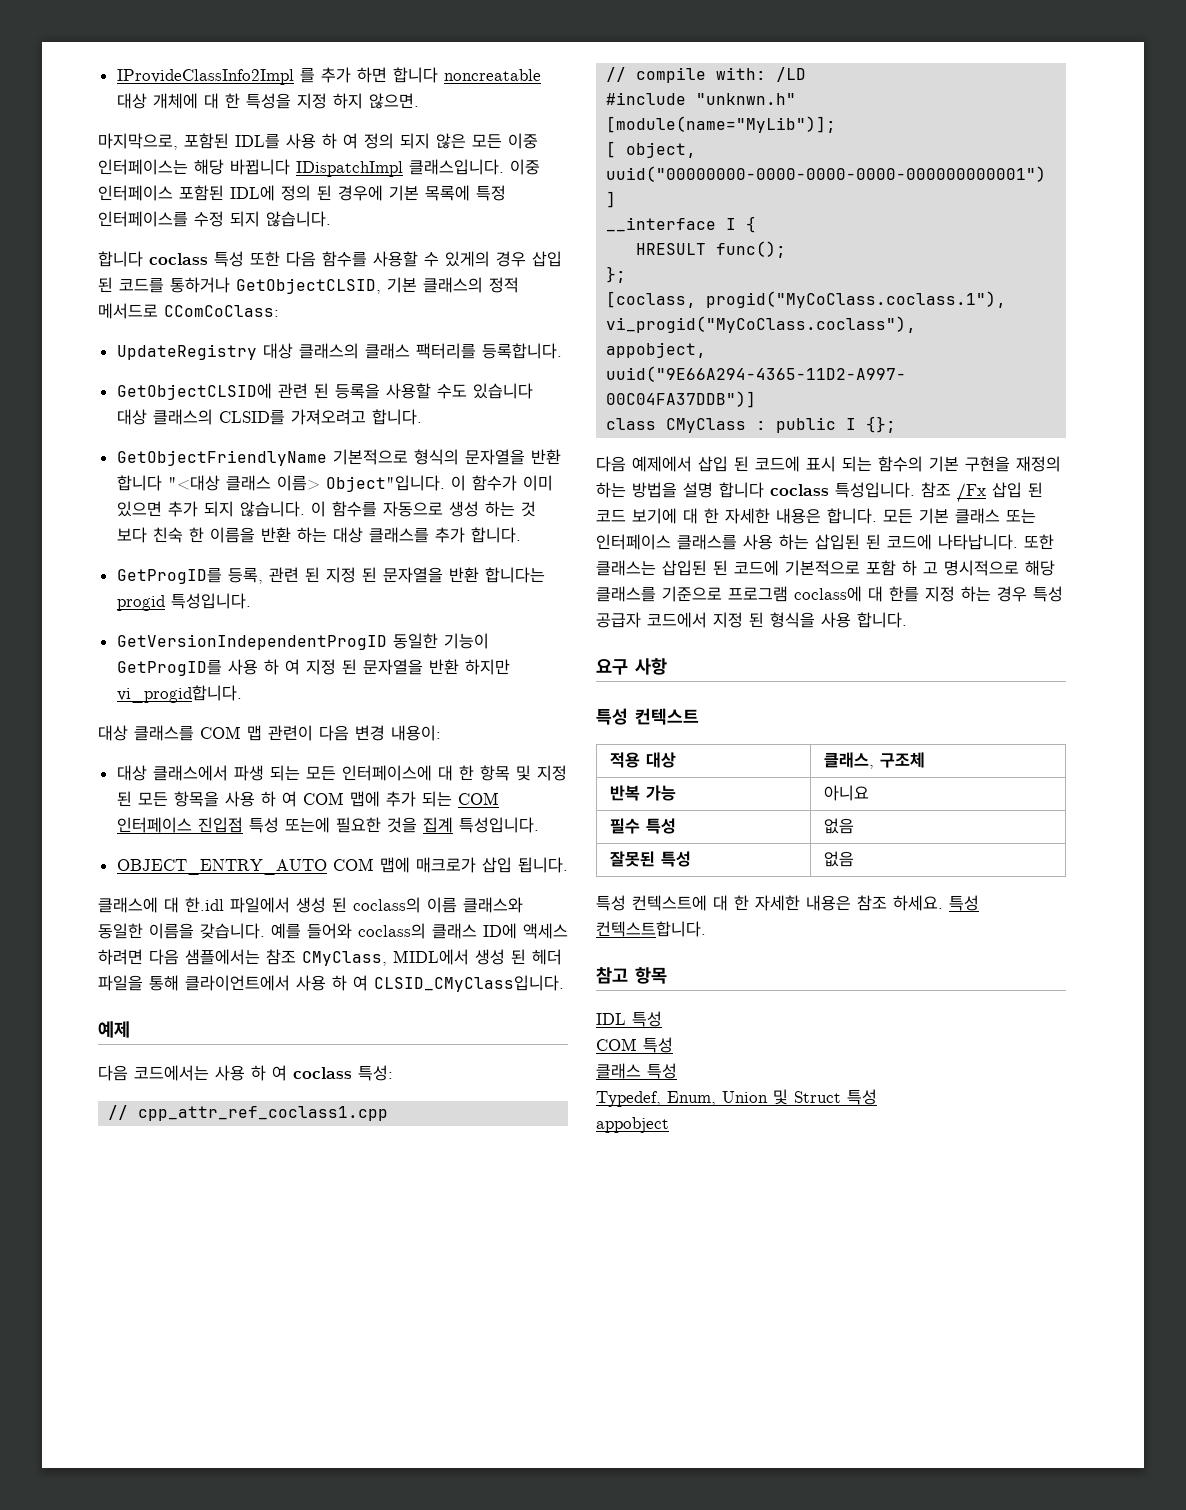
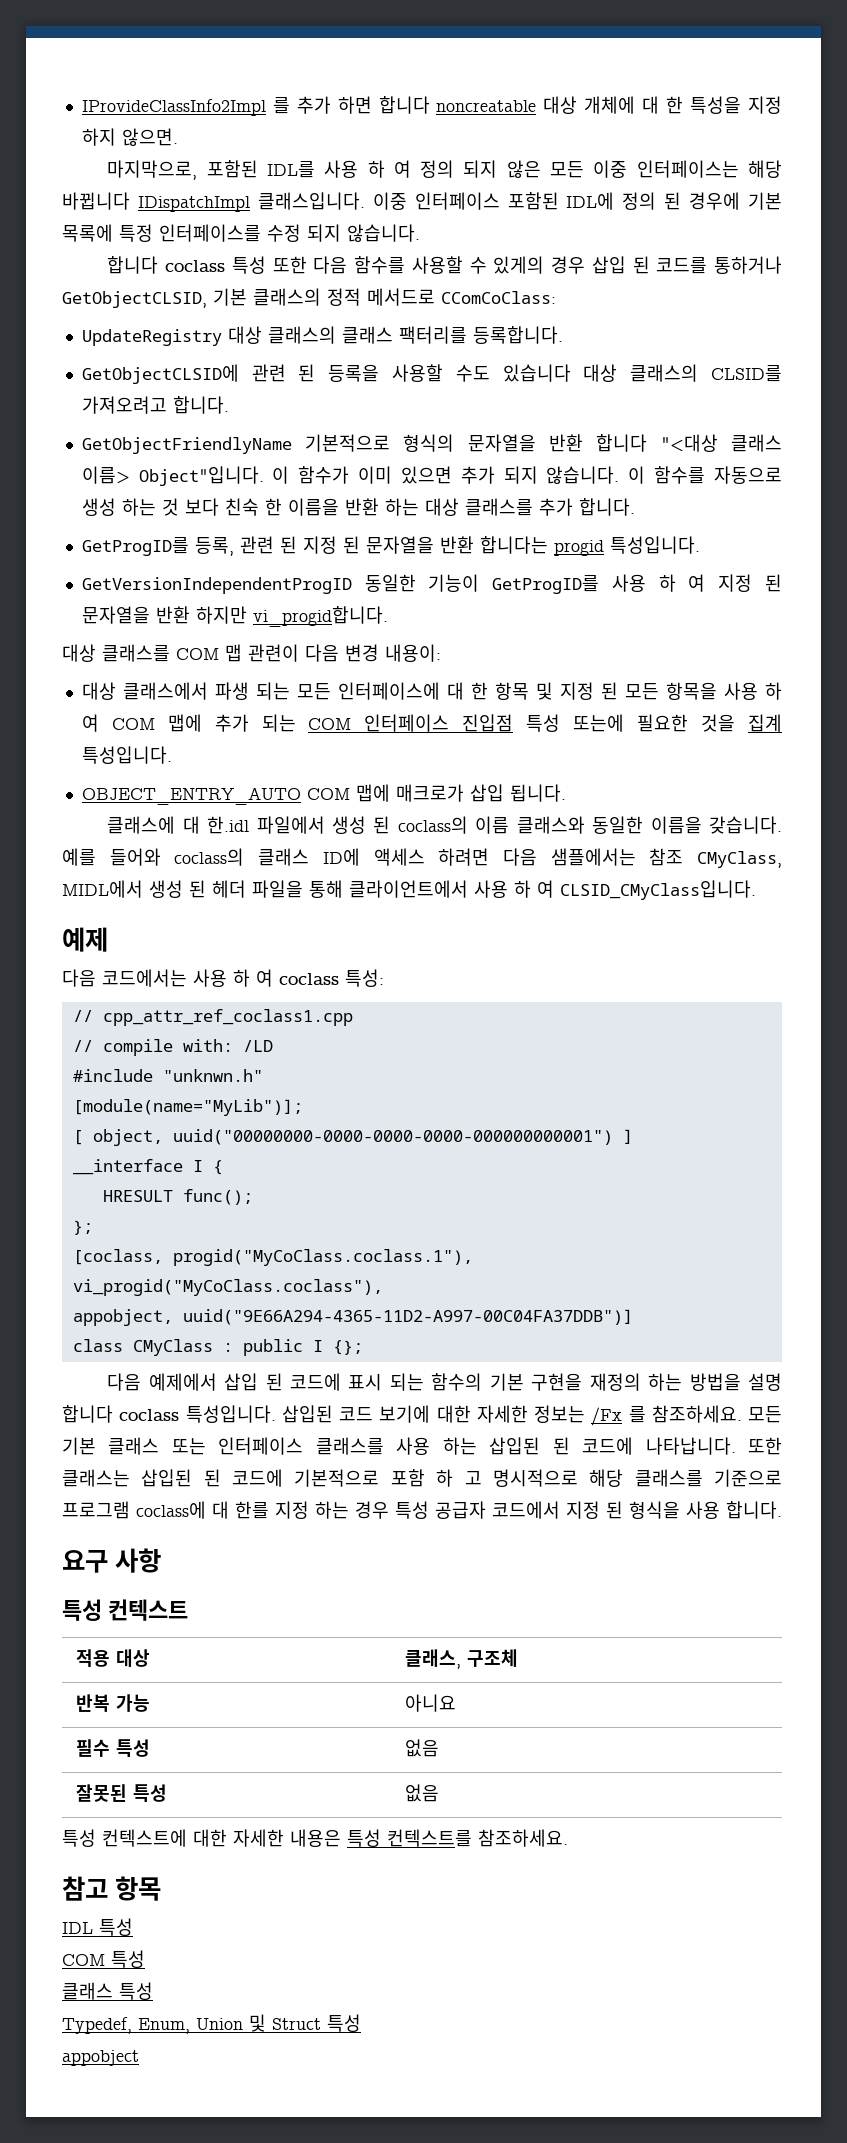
[921,482,1043,502] [596,508,877,524] 참조 /Fx 삽입 된 코드 보기에 대 한 자세한 내용은 합니다. -> [281,1405,742,1426] 삽입된 코드 보기에 대한 자세한 정보는 /Fx 를 참조하세요.
[713,895,979,911] [596,921,706,937] 대 한 자세한 내용은 참조 하세요. 특성 컨텍스트합니다. -> [193,1829,568,1847] 대한 자세한 내용은 특성 컨텍스트를 참조하세요.

